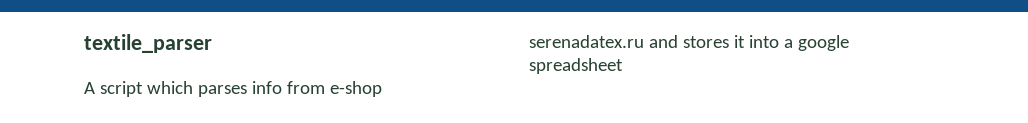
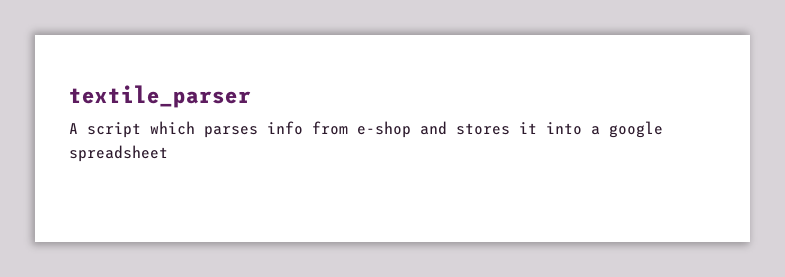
[529,35,644,48] serenadatex.ru -> (411, 129) none

